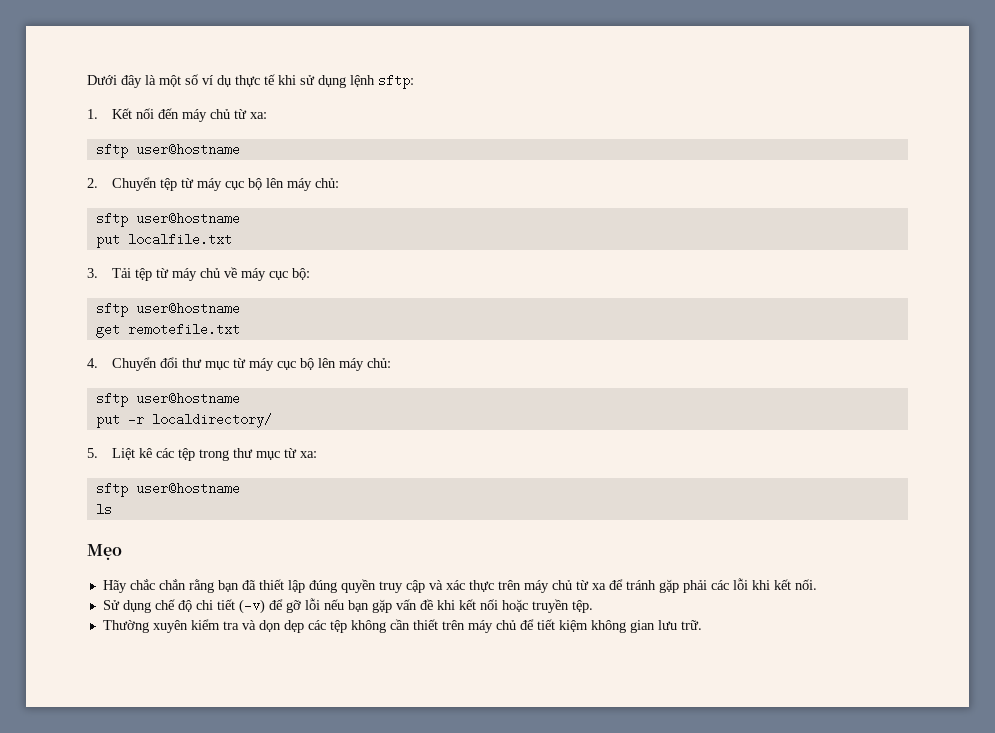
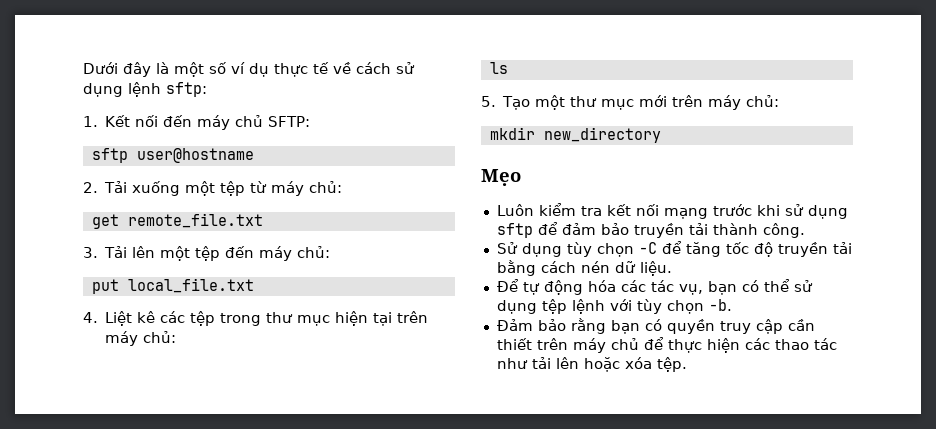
[278,75,296,85] khi -> [333,62,391,74] về cách
[234,109,268,119] từ xa: -> [268,116,311,127] SFTP:
[112,177,340,191] [95,212,240,227] [95,233,232,248] [87,267,311,281] [95,302,240,317] [95,323,240,338] [87,357,392,371] [95,392,240,407] [95,413,272,428] [87,448,98,458] Chuyển tệp từ máy cục bộ lên máy chủ: // sftp user@hostname // put localfile.txt // 3. Tải tệp từ máy chủ về máy cục bộ: // sftp user@hostname // get remotefile.txt // 4. Chuyển đổi thư mục từ máy cục bộ lên máy chủ: // sftp user@hostname // put -r localdirectory/ // 5. -> [104,181,343,196] [91,213,263,229] [83,246,331,261] [91,278,254,294] [83,312,98,323] Tải xuống một tệp từ máy chủ: // get remote_file.txt // 3. Tải lên một tệp đến máy chủ: // put local_file.txt // 4.
[284,448,318,458] [95,482,240,497] [95,504,112,514] [87,544,122,560] [102,578,817,593] [102,598,593,614] [102,619,386,633] từ xa: // sftp user@hostname // ls // Mẹo // Hãy chắc chắn rằng bạn đã thiết lập đúng quyền truy cập và xác thực trên máy chủ từ xa để tránh gặp phải các lỗi khi kết nối. // Sử dụng chế độ chi tiết (-v) để gỡ lỗi nếu bạn gặp vấn đề khi kết nối hoặc truyền tệp. // Thường xuyên kiểm tra và dọn dẹp các tệp không -> [335,311,429,326] [105,331,177,346] [489,62,508,74] [481,95,780,110] [489,127,661,143] [481,169,521,186] [496,203,848,219] [496,222,805,238] [496,241,852,257] [496,260,672,276] [496,279,813,295] [496,299,732,314] [496,318,783,334] hiện tại trên máy chủ: // ls // 5. Tạo một thư mục mới trên máy chủ: // mkdir new_directory // Mẹo // Luôn kiểm tra kết nối mạng trước khi sử dụng sftp để đảm bảo truyền tải thành công. // Sử dụng tùy chọn -C để tăng tốc độ truyền tải bằng cách nén dữ liệu. // Để tự động hóa các tác vụ, bạn có thể sử dụng tệp lệnh với tùy chọn -b. // Đảm bảo rằng bạn có quyền truy cập
[536,619,702,633] tiết kiệm không gian lưu trữ. -> [667,338,837,353] [496,357,687,372] thực hiện các thao tác như tải lên hoặc xóa tệp.

